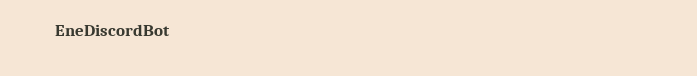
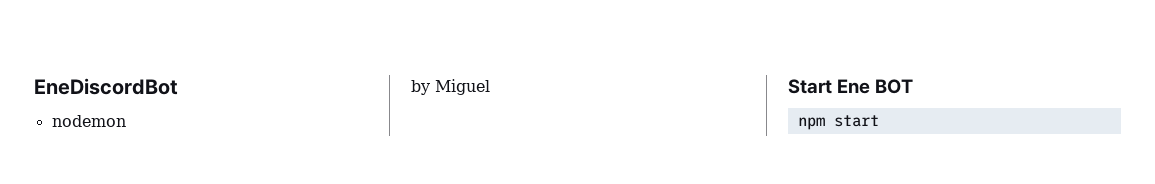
(170, 30) none -> [51,115,126,127] [411,79,490,95] [788,79,914,94] [797,115,879,130] // nodemon // by Miguel // Start Ene BOT // npm start

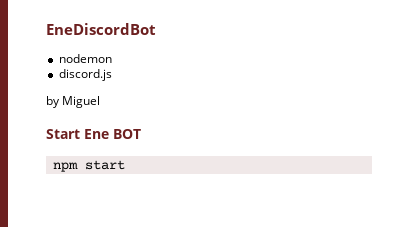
(126, 121) none -> [58,69,112,81] // discord.js

